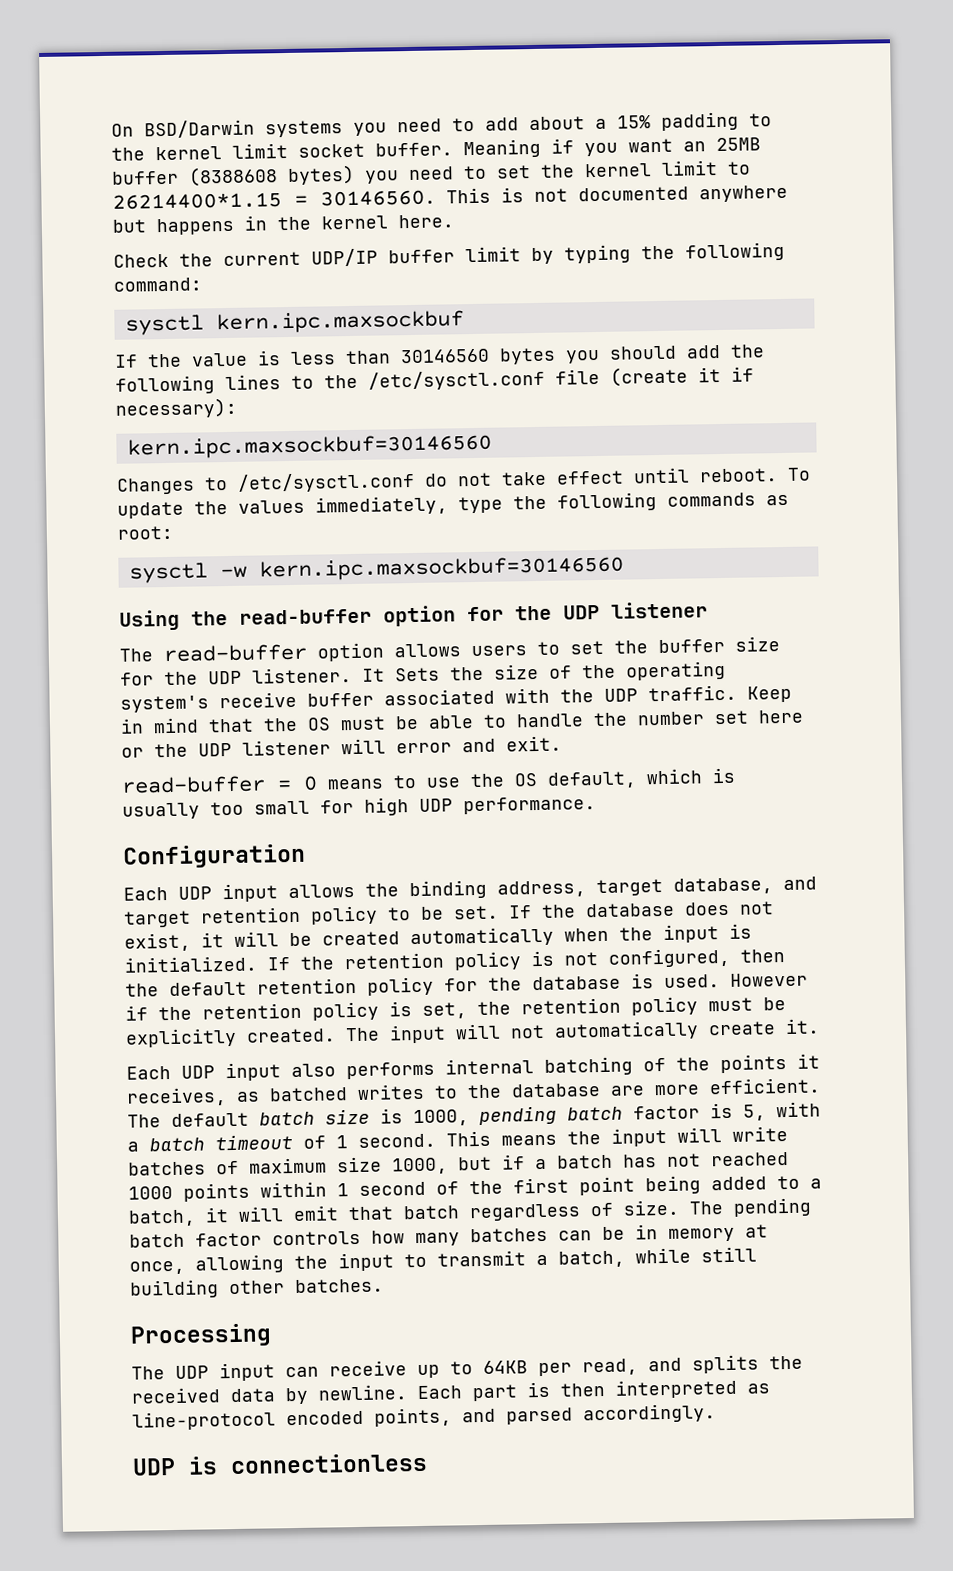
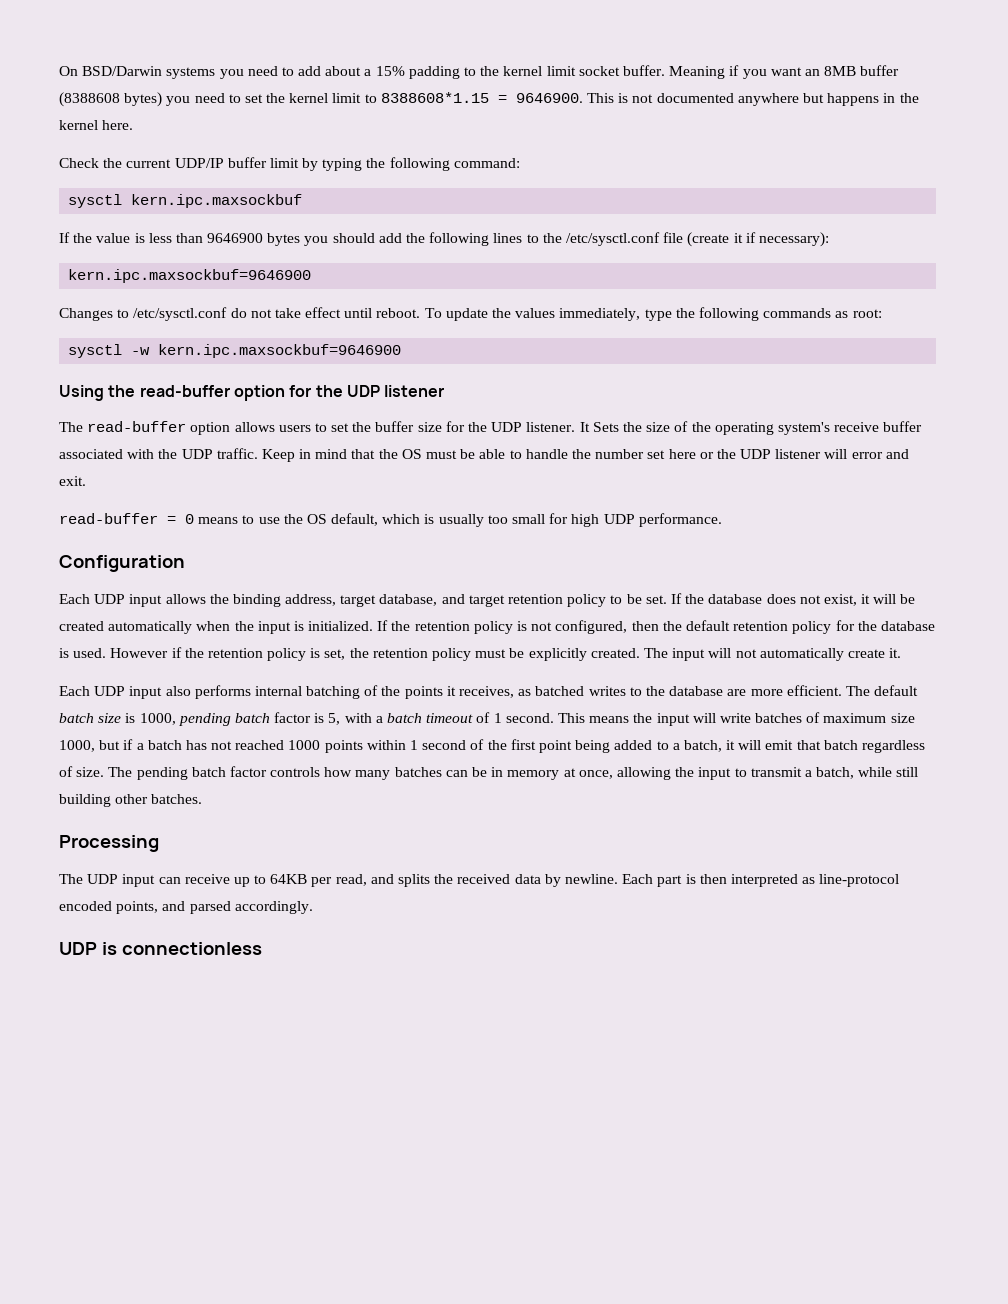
[716,137,761,152] 25MB -> [824,66,857,76] 8MB
[112,189,436,210] 26214400*1.15 = 30146560. -> [380,92,583,103] 8388608*1.15 = 9646900.
[400,348,490,364] 30146560 -> [207,233,264,243] 9646900
[126,433,492,460] kern.ipc.maxsockbuf=30146560 -> [68,269,312,283] kern.ipc.maxsockbuf=9646900
[258,555,624,582] kern.ipc.maxsockbuf=30146560 -> [158,344,402,358] kern.ipc.maxsockbuf=9646900

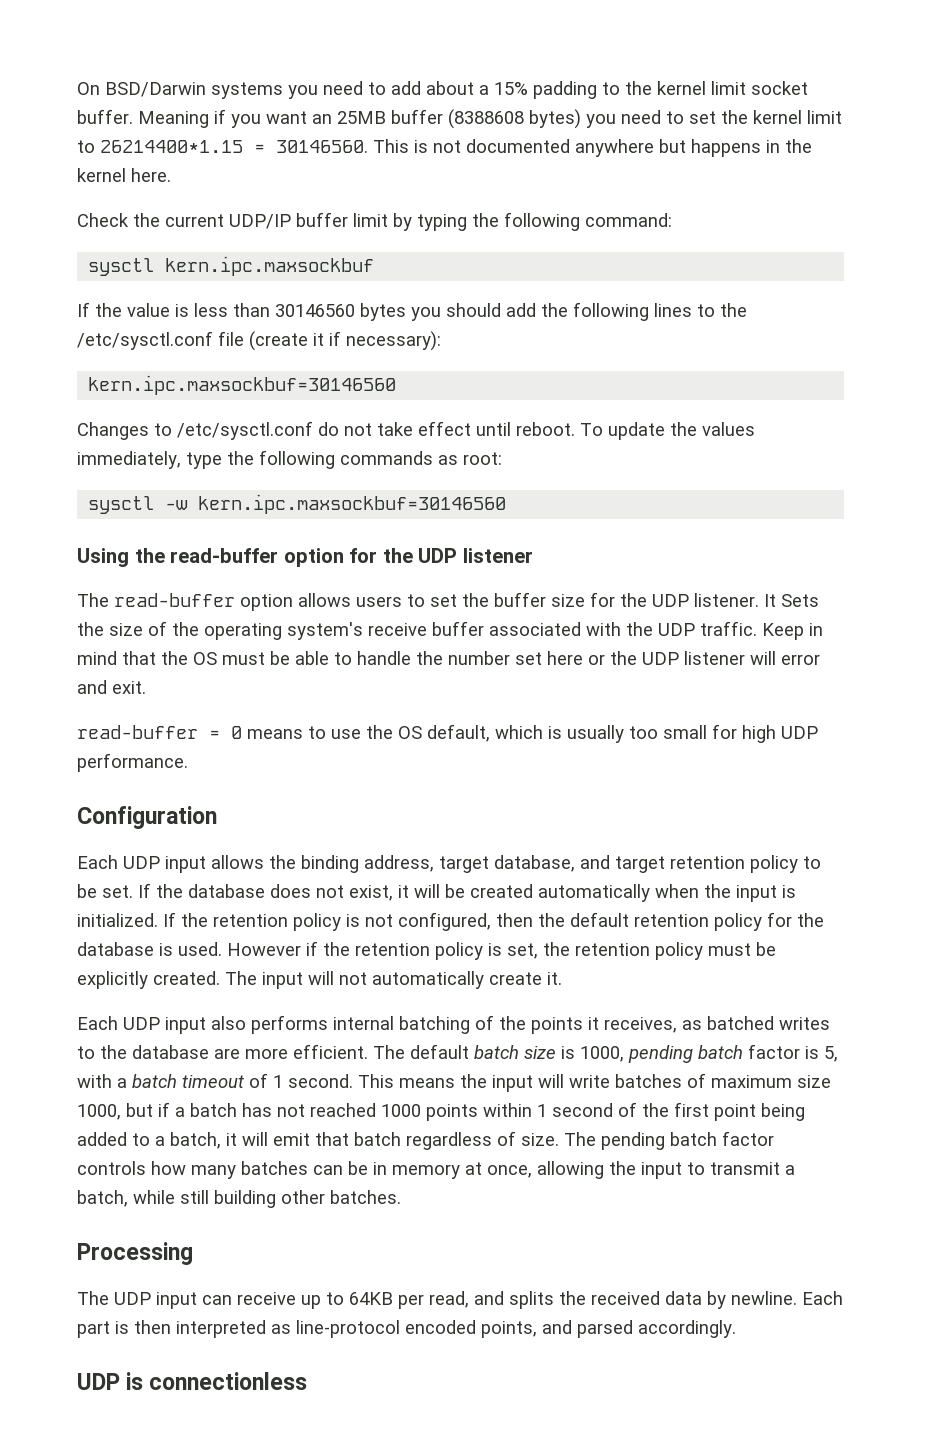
[824,66,857,76] 8MB -> [337,111,386,124] 25MB
[380,92,583,103] 8388608*1.15 = 9646900. -> [100,140,368,153] 26214400*1.15 = 30146560.
[207,233,264,243] 9646900 -> [275,304,355,317] 30146560
[68,269,312,283] kern.ipc.maxsockbuf=9646900 -> [88,375,397,395] kern.ipc.maxsockbuf=30146560
[158,344,402,358] kern.ipc.maxsockbuf=9646900 -> [198,494,507,514] kern.ipc.maxsockbuf=30146560

